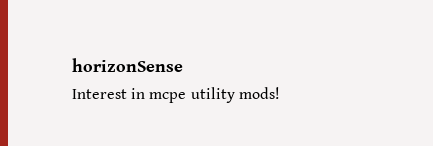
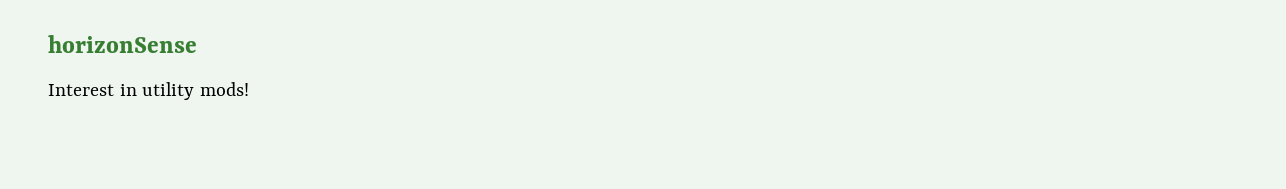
[149,92,187,103] mcpe -> (137, 90) none

